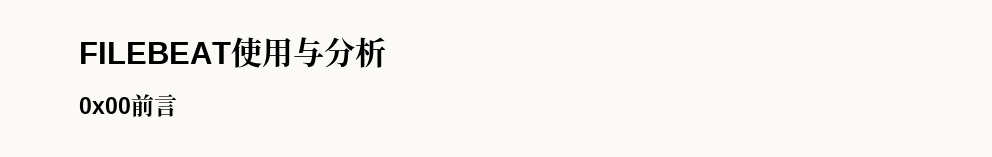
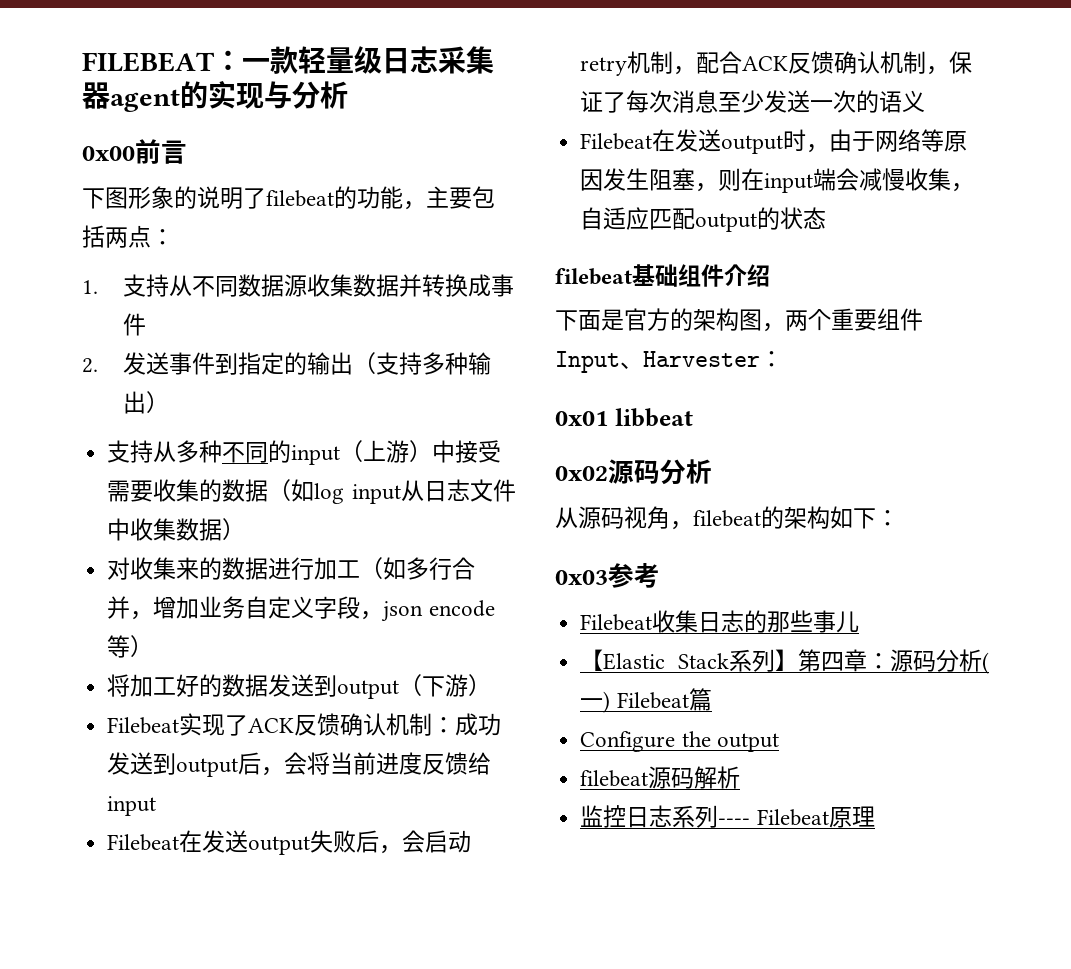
[231,37,386,68] [79,94,177,117] 使用与分析 // 0x00前言 -> [214,46,494,74] [82,81,348,112] [82,139,187,164] [82,186,495,210] [82,225,174,248] [82,274,515,297] [123,313,147,336] [82,352,492,375] [123,391,170,414] [107,440,502,465] [107,479,516,504] [107,518,246,541] [107,557,476,580] [107,596,495,622] [107,635,154,658] [107,674,492,699] [107,713,502,736] [107,752,492,777] [107,796,157,816] [107,830,472,855] [580,51,973,76] [580,90,926,113] [580,129,968,154] [580,168,975,193] [580,207,827,232] [555,264,770,287] [555,308,923,332] [555,351,783,373] [555,408,693,427] [555,459,712,485] [555,506,899,530] [555,563,660,588] [580,610,860,633] [580,649,989,674] [580,688,712,713] [580,731,779,752] [580,766,741,789] [580,805,875,828] ：一款轻量级日志采集器agent的实现与分析 // 0x00前言 // 下图形象的说明了filebeat的功能，主要包括两点： // 1.支持从不同数据源收集数据并转换成事件 // 2.发送事件到指定的输出（支持多种输出） // 支持从多种不同的input（上游）中接受需要收集的数据（如log input从日志文件中收集数据） // 对收集来的数据进行加工（如多行合并，增加业务自定义字段，json encode等） // 将加工好的数据发送到output（下游） // Filebeat实现了ACK反馈确认机制：成功发送到output后，会将当前进度反馈给input // Filebeat在发送output失败后，会启动retry机制，配合ACK反馈确认机制，保证了每次消息至少发送一次的语义 // Filebeat在发送output时，由于网络等原因发生阻塞，则在input端会减慢收集，自适应匹配output的状态 // filebeat基础组件介绍 // 下面是官方的架构图，两个重要组件Input、Harvester： // 0x01 libbeat // 0x02源码分析 // 从源码视角，filebeat的架构如下： // 0x03参考 // Filebeat收集日志的那些事儿 // 【Elastic Stack系列】第四章：源码分析(一) Filebeat篇 // Configure the output // filebeat源码解析 // 监控日志系列---- Filebeat原理

